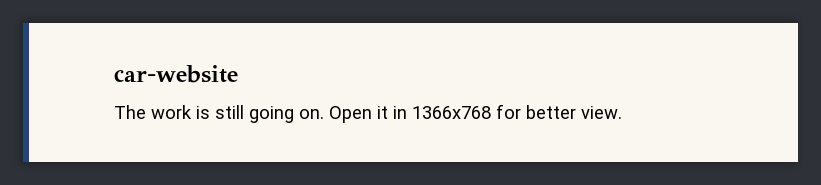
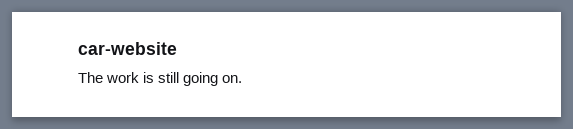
[329,104,622,123] Open it in 1366x768 for better view. -> (243, 79) none

